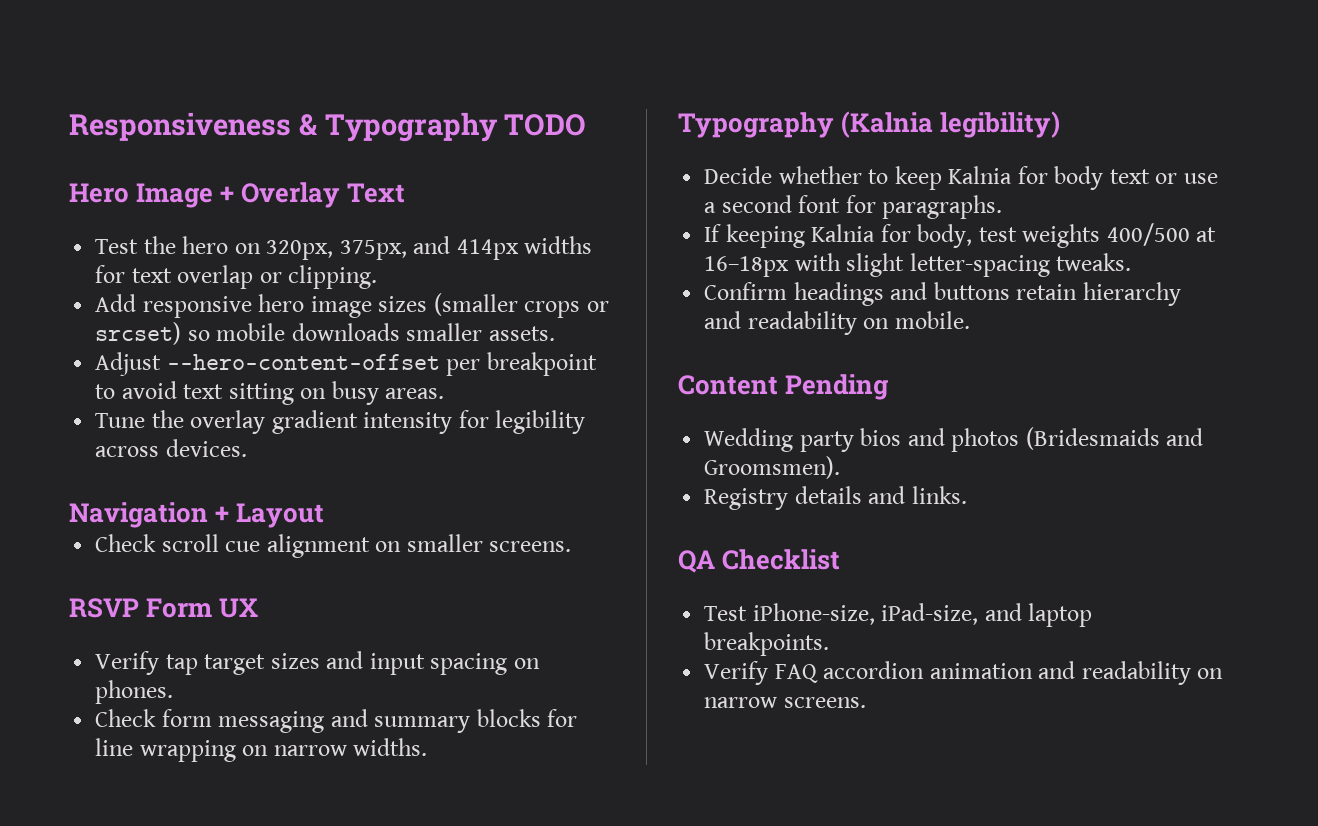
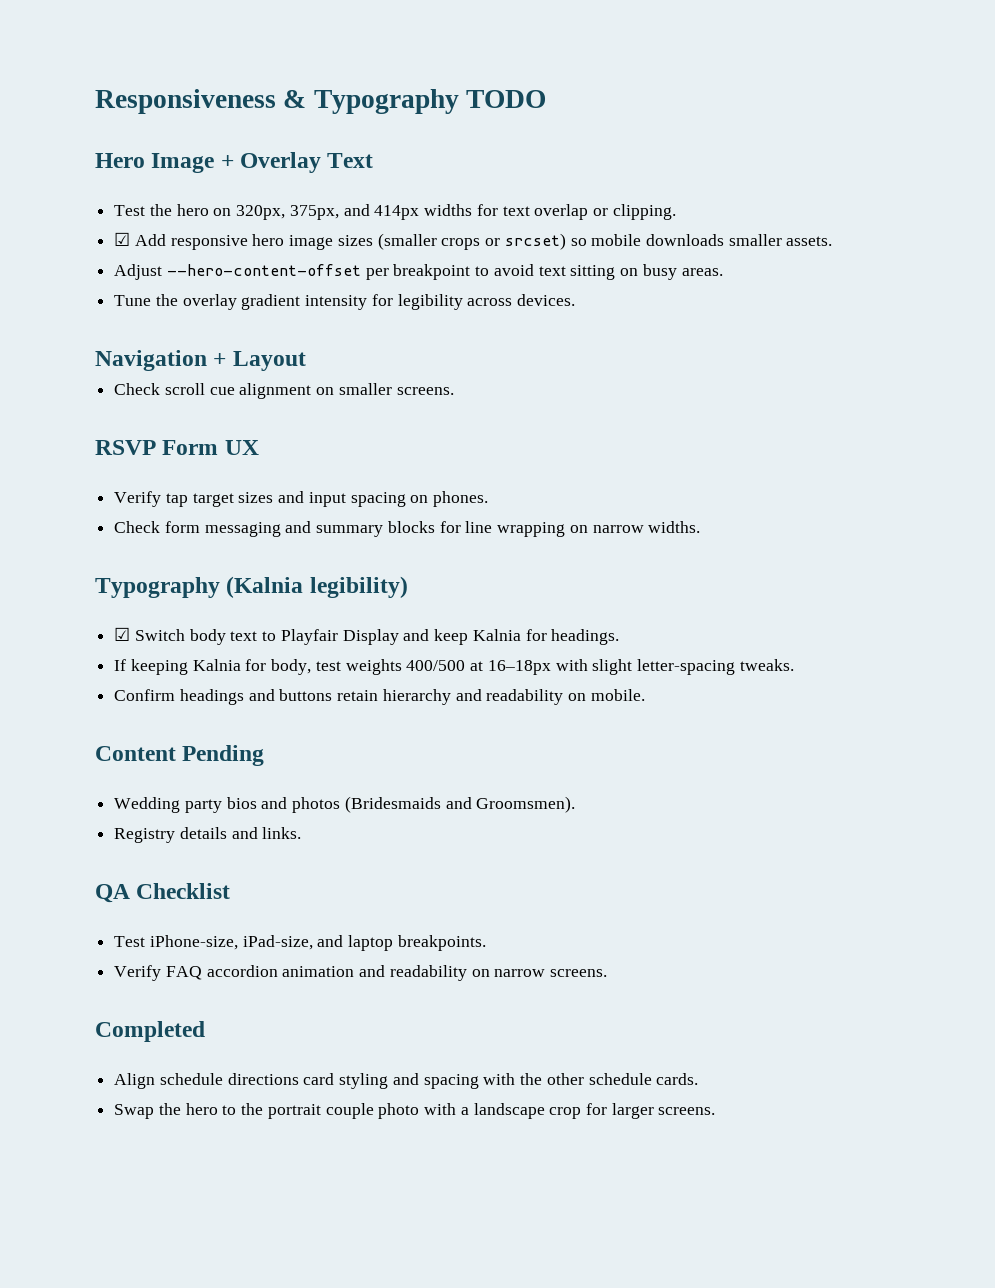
(378, 277) none -> [114,232,131,246] ☑
[704,166,1218,190] [704,195,1003,219] Decide whether to keep Kalnia for body text or use a second font for paragraphs. -> [114,627,620,645] ☑ Switch body text to Playfair Display and keep Kalnia for headings.
(866, 702) none -> [95,1021,205,1042] [114,1073,699,1089] [114,1103,716,1119] // Completed // Align schedule directions card styling and spacing with the other schedule cards. // Swap the hero to the portrait couple photo with a landscape crop for larger screens.

